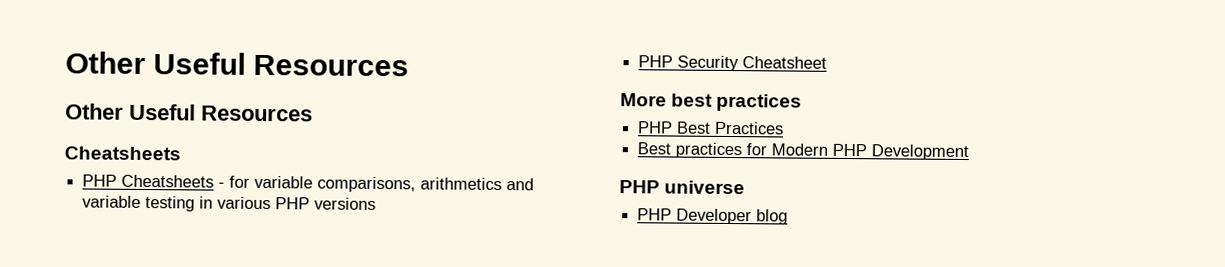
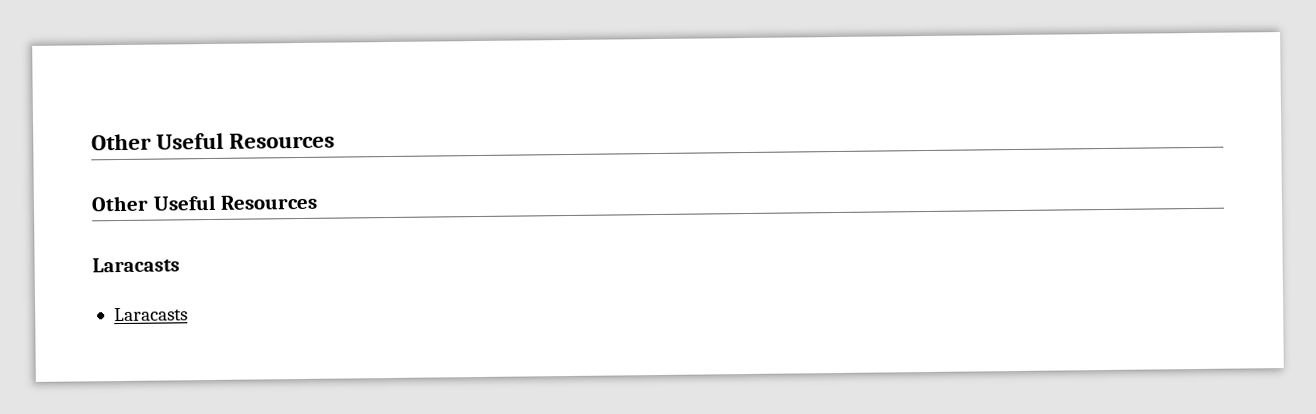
[64,146,181,161] [82,174,535,193] [82,195,377,212] [638,55,828,72] [620,93,803,112] [638,121,785,135] [637,142,970,161] [619,180,746,195] [637,208,789,225] Cheatsheets // PHP Cheatsheets - for variable comparisons, arithmetics and variable testing in various PHP versions // PHP Security Cheatsheet // More best practices // PHP Best Practices // Best practices for Modern PHP Development // PHP universe // PHP Developer blog -> [92,257,180,273] [113,307,188,322] Laracasts // Laracasts

